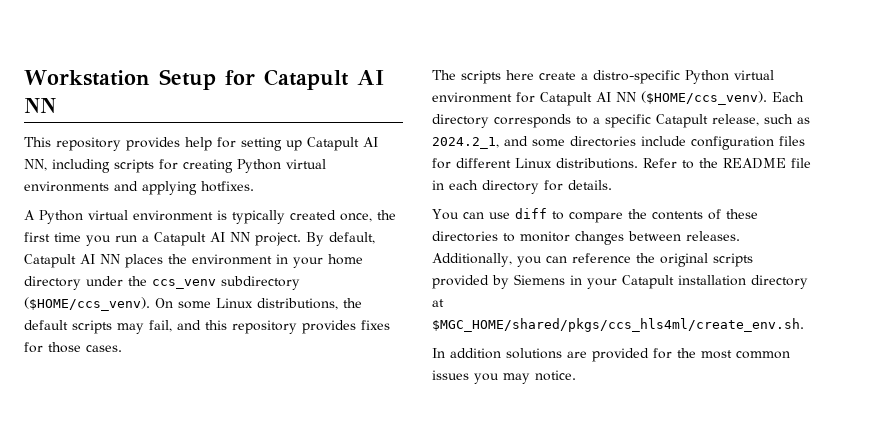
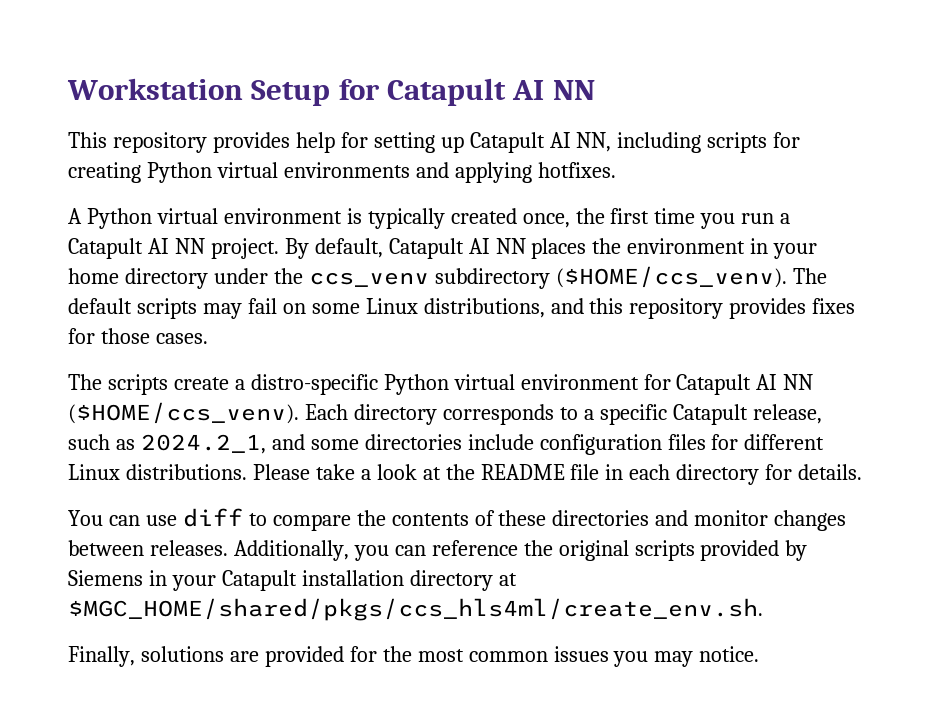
[155,298,362,310] [24,320,172,334] On some Linux distributions, the default scripts may fail, -> [792,268,827,284] [68,298,545,319] The default scripts may fail on some Linux distributions,
[506,70,534,80] here -> (168, 384) none
[643,158,694,169] Refer to -> [252,464,441,480] Please take a look at
[503,233,515,242] to -> [655,510,689,526] and
[432,348,501,359] In addition -> [68,646,135,667] Finally,

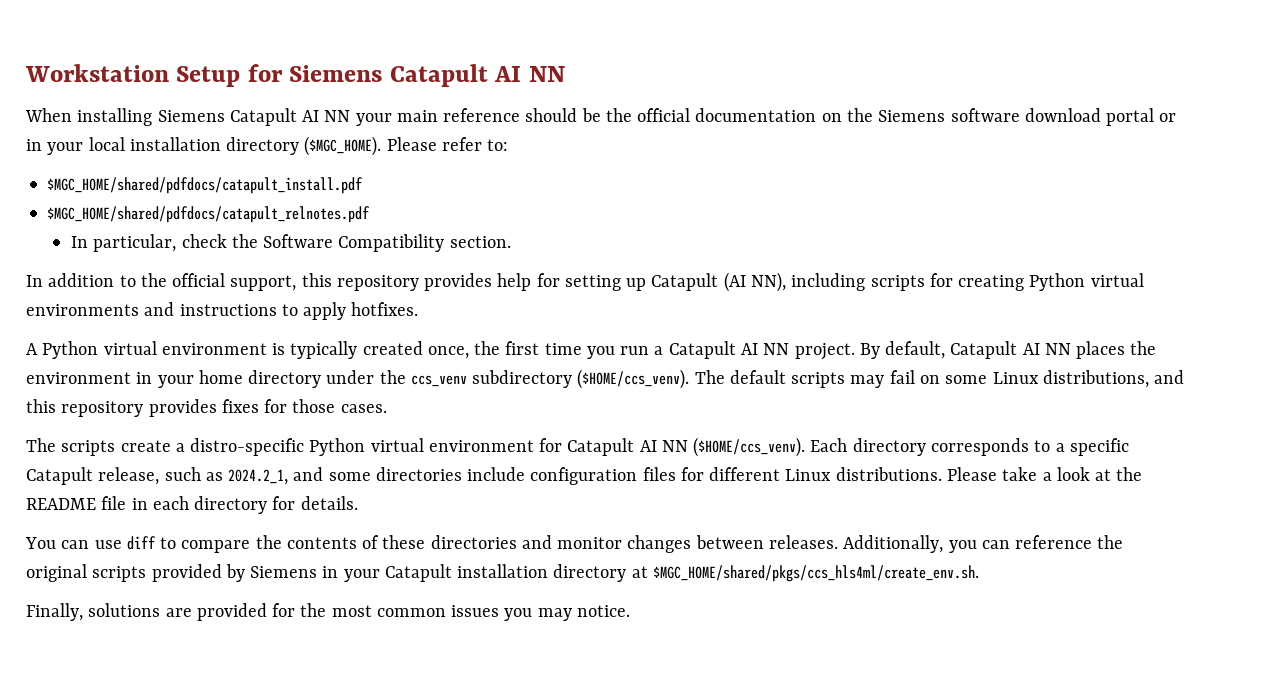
(380, 89) none -> [289,65,383,82] Siemens
[68,132,107,148] This -> [25,108,1177,126] [26,136,509,156] [47,177,364,194] [47,206,371,223] [71,234,511,252] [26,273,332,291] When installing Siemens Catapult AI NN your main reference should be the official documentation on the Siemens software download portal or in your local installation directory ($MGC_HOME). Please refer to: // $MGC_HOME/shared/pdfdocs/catapult_install.pdf // $MGC_HOME/shared/pdfdocs/catapult_relnotes.pdf // In particular, check the Software Compatibility section. // In addition to the official support, this
[549,132,612,152] AI NN, -> [723,272,786,292] (AI NN),
[454,162,532,183] applying -> [179,302,347,320] instructions to apply

